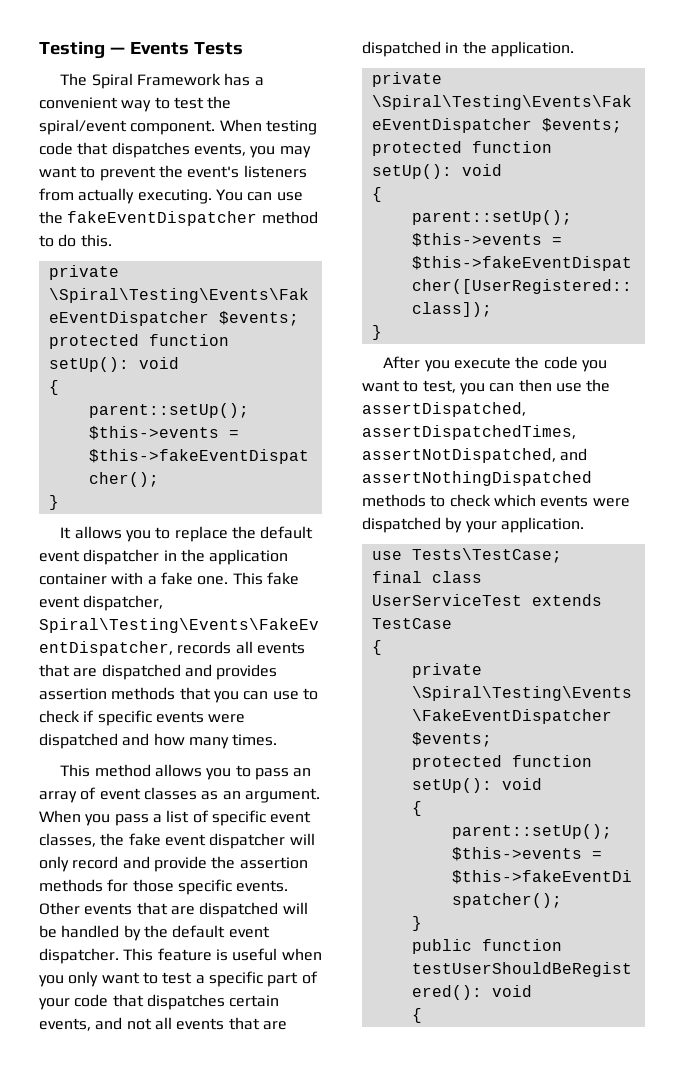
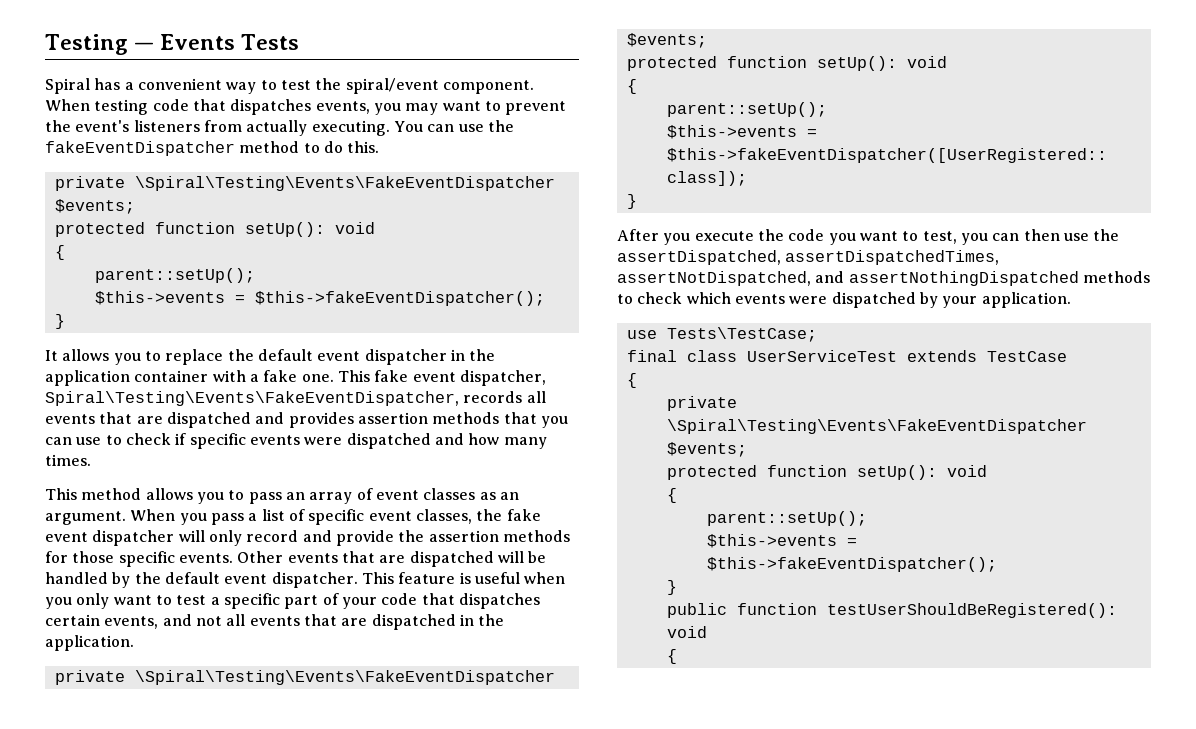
[60,73,221,89] The Spiral Framework -> [45,78,90,94] Spiral

